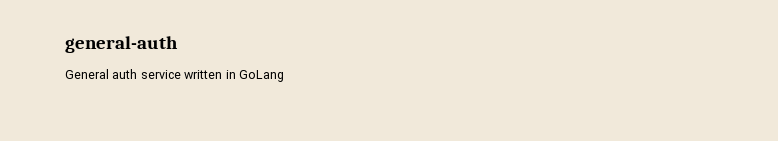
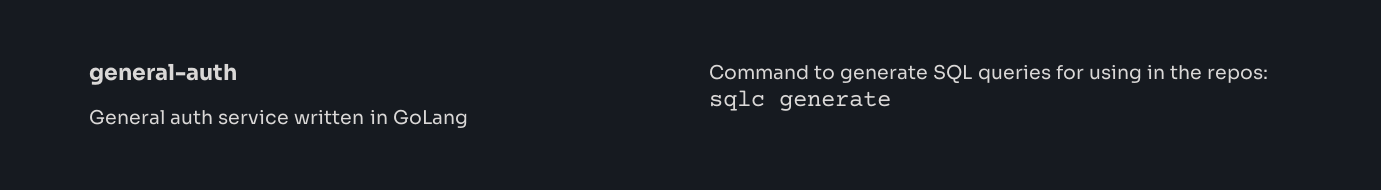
(284, 76) none -> [709,64,1269,84] [709,90,891,111] // Command to generate SQL queries for using in the repos: sqlc generate

